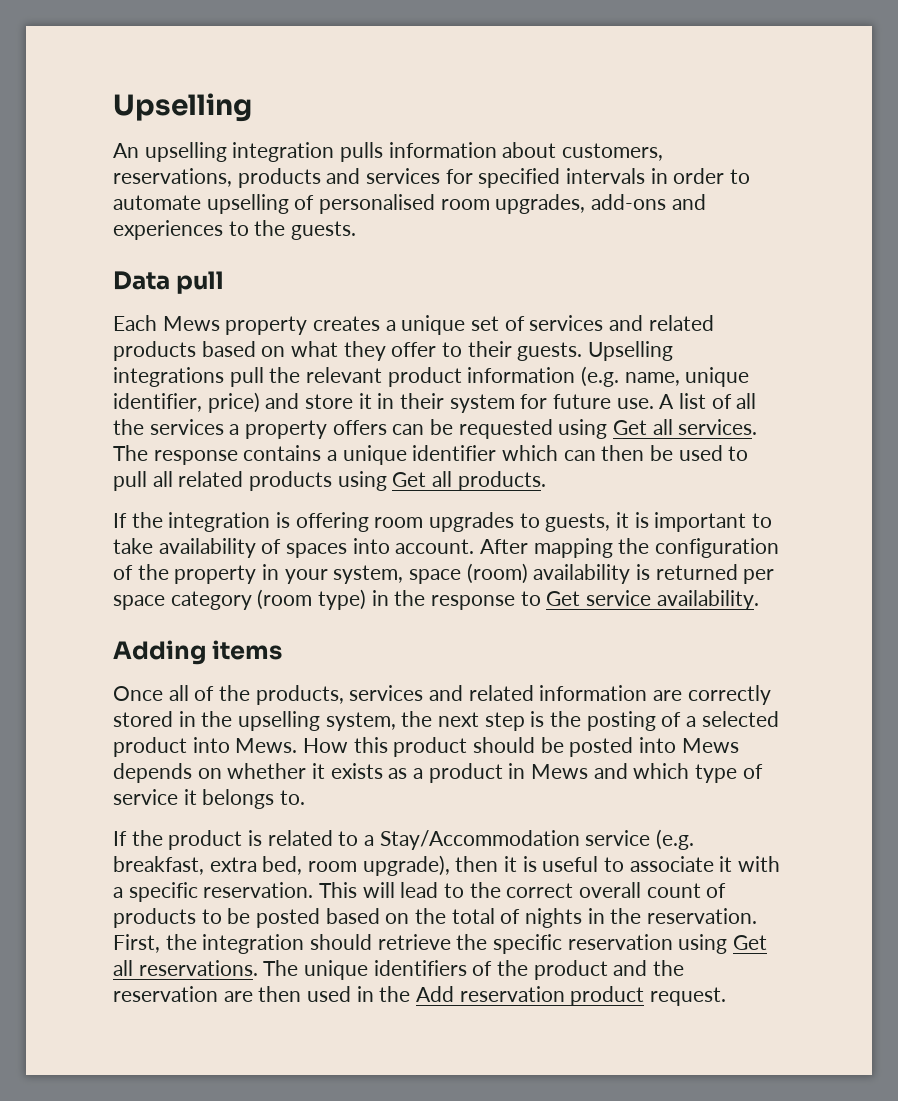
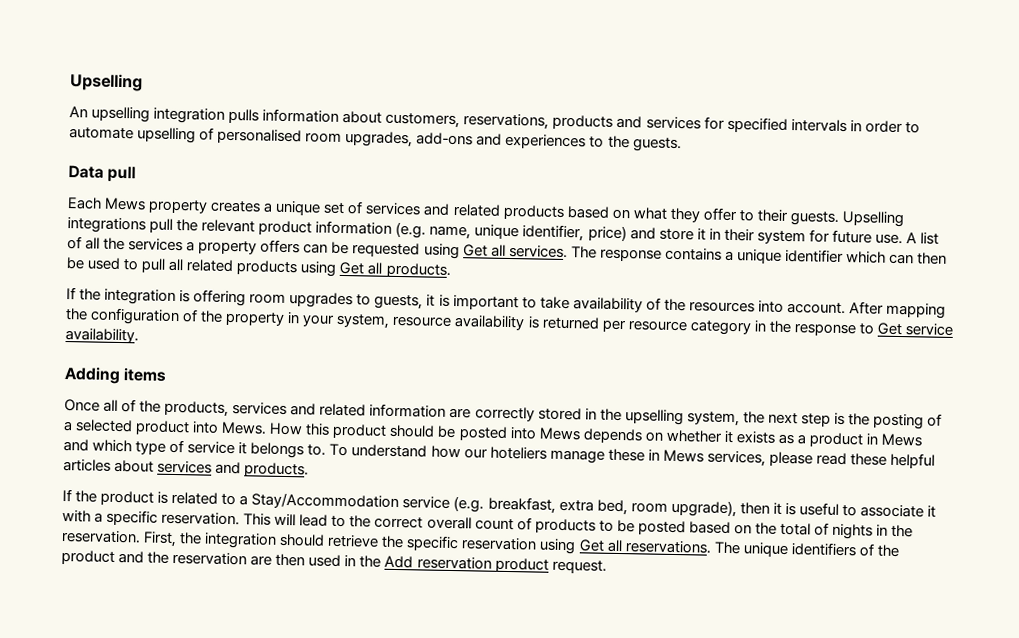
[286,543,348,558] spaces -> [663,298,755,313] the resources
[409,563,528,584] space (room) -> [392,315,453,327] resource
[113,589,367,610] space category (room type) -> [627,320,751,336] resource category
(306, 797) none -> [329,443,936,469] [63,459,310,478] To understand how our hoteliers manage these in Mews services, please read these helpful articles about services and products.

